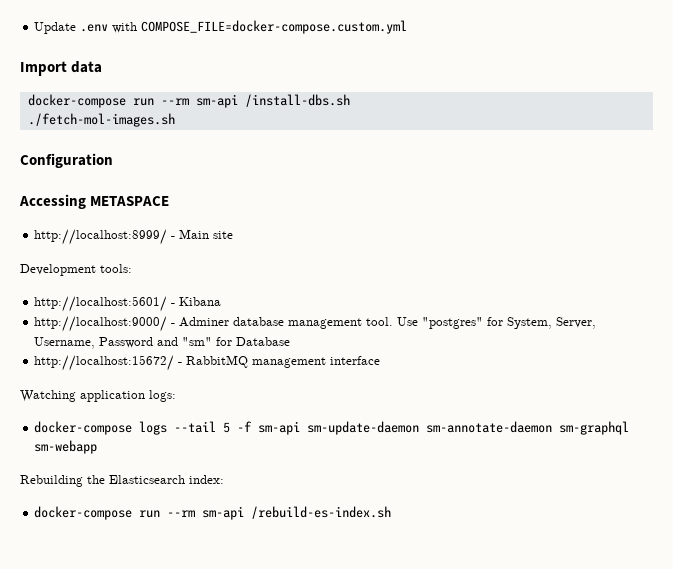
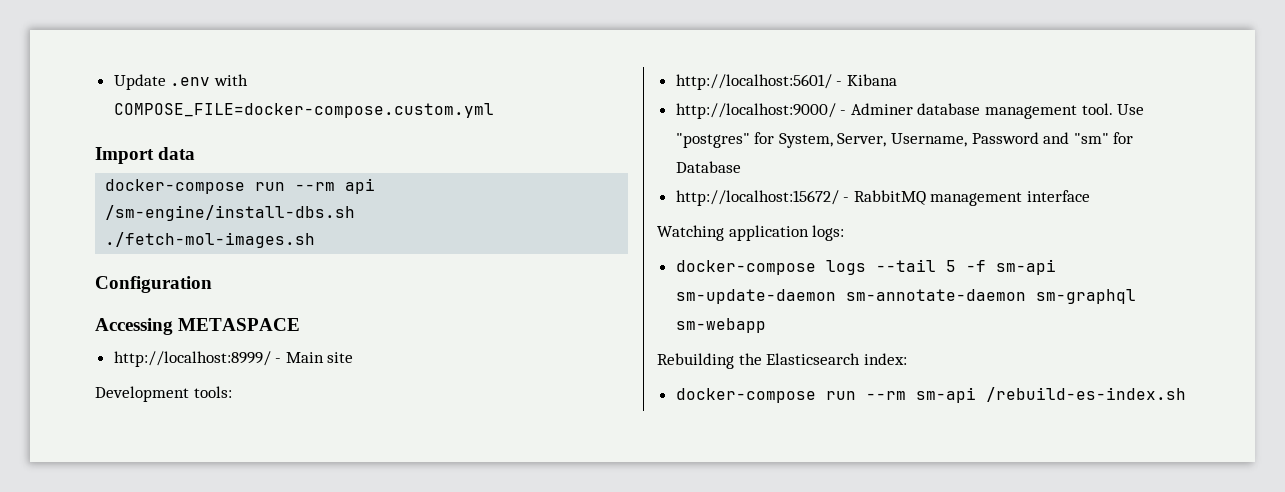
[195,94,350,108] sm-api /install-dbs.sh -> [345,178,376,194] [105,205,356,221] api /sm-engine/install-dbs.sh

